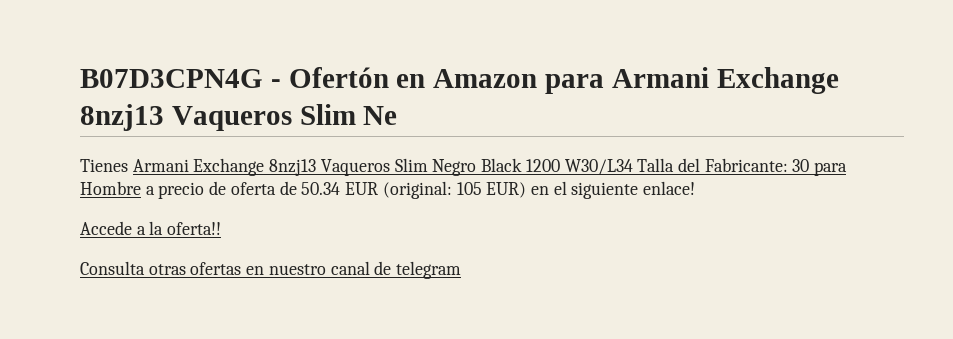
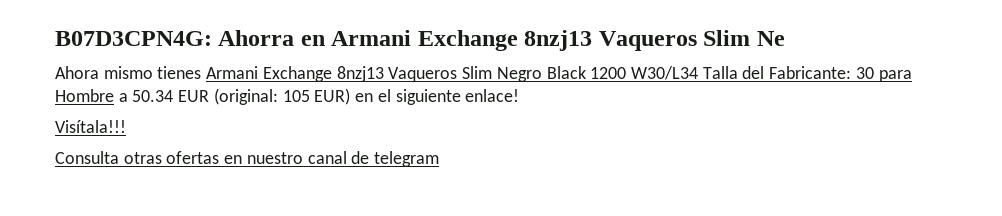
[80,67,605,94] B07D3CPN4G - Ofertón en Amazon para -> [55,30,325,46] B07D3CPN4G: Ahorra en
[80,159,128,172] Tienes -> [55,66,202,79] Ahora mismo tienes
[158,181,297,199] precio de oferta de -> (128, 97) none
[80,221,222,235] Accede a la oferta!! -> [55,120,126,133] Visítala!!!

